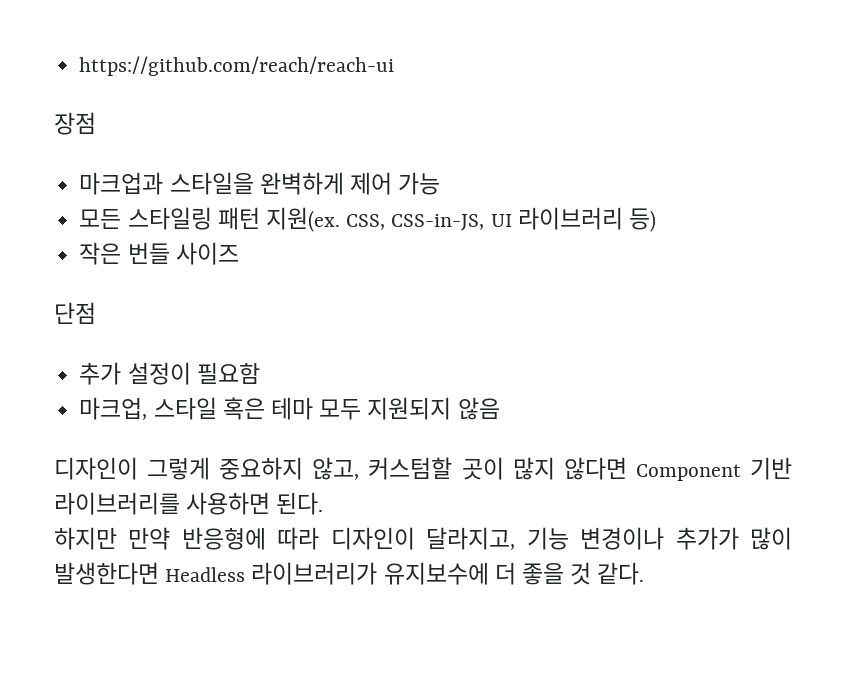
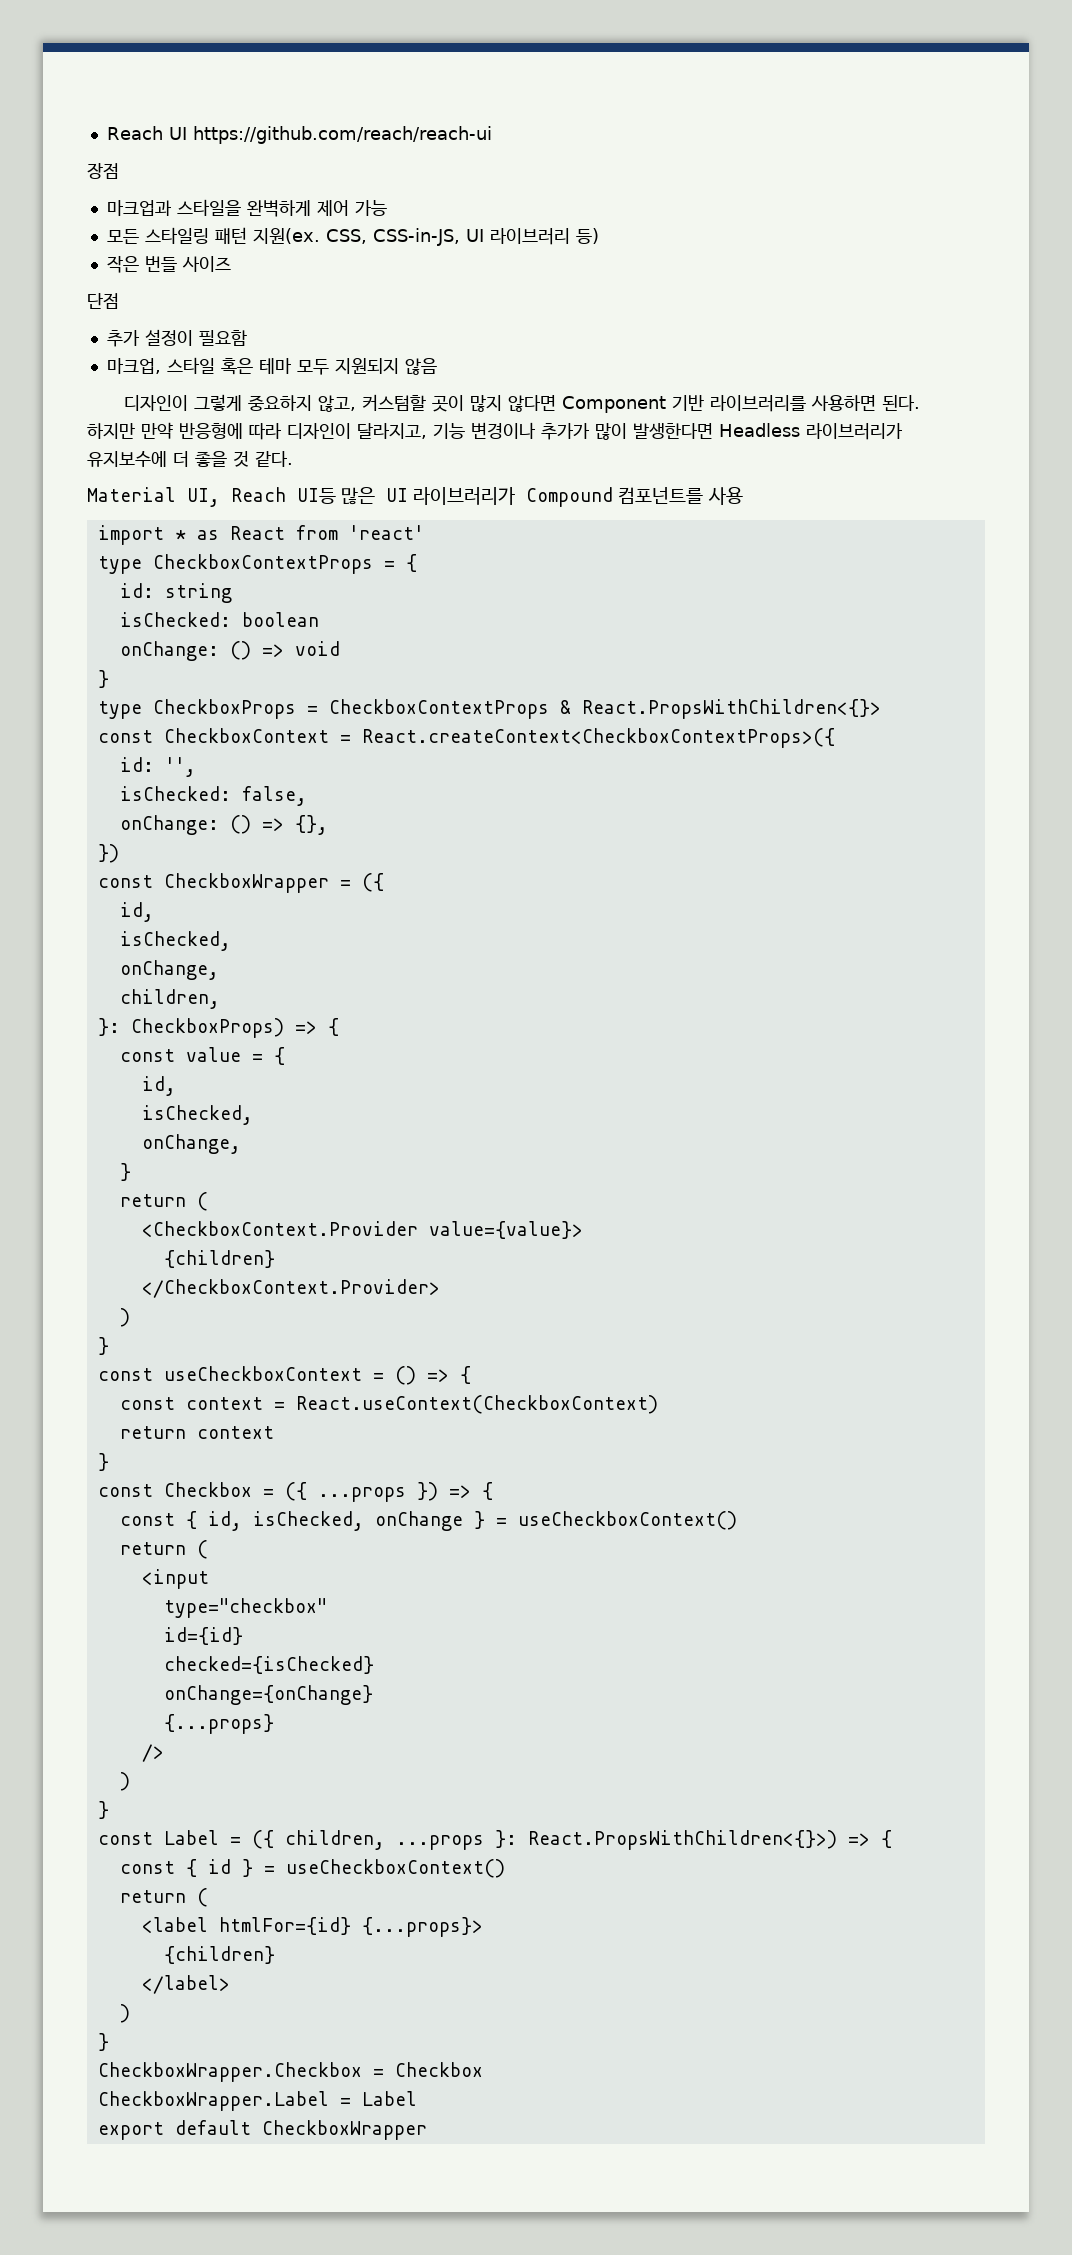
(79, 66) none -> [106,126,187,140] Reach UI
(645, 573) none -> [87,487,743,507] [97,525,424,545] [97,554,417,574] [119,583,232,603] [119,612,319,627] [119,641,340,661] [97,670,109,688] [97,699,881,719] [97,728,835,748] [119,757,196,777] [119,786,307,806] [119,815,328,835] [97,844,119,863] [97,873,384,893] [119,902,154,922] [119,931,231,951] [119,960,219,980] [119,989,220,1009] [97,1018,339,1038] [119,1047,285,1065] [141,1076,176,1096] [141,1105,253,1125] [141,1134,241,1154] [119,1163,131,1181] [119,1192,208,1211] [141,1221,583,1239] [163,1250,275,1268] [141,1279,440,1298] [119,1308,130,1327] [97,1337,109,1355] [97,1366,471,1385] [119,1395,658,1414] [119,1426,274,1439] [97,1453,109,1471] [97,1482,493,1502] [119,1511,737,1531] [119,1540,208,1559] [141,1569,209,1589] [163,1598,327,1618] [163,1627,243,1645] [163,1656,374,1674] [163,1685,373,1705] [163,1714,274,1734] [141,1744,164,1762] [119,1772,130,1791] [97,1801,109,1819] [97,1830,892,1850] [119,1859,505,1878] [119,1888,208,1907] [141,1917,483,1937] [163,1946,275,1964] [141,1975,230,1994] [119,2004,130,2023] [97,2033,109,2051] [97,2062,483,2082] [97,2091,417,2111] [97,2120,427,2140] // Material UI, Reach UI등 많은 UI 라이브러리가 Compound 컴포넌트를 사용 // import * as React from 'react' // type CheckboxContextProps = { // id: string // isChecked: boolean // onChange: () => void // } // type CheckboxProps = CheckboxContextProps & React.PropsWithChildren<{}> // const CheckboxContext = React.createContext<CheckboxContextProps>({ // id: '', // isChecked: false, // onChange: () => {}, // }) // const CheckboxWrapper = ({ // id, // isChecked, // onChange, // children, // }: CheckboxProps) => { // const value = { // id, // isChecked, // onChange, // } // return ( // <CheckboxContext.Provider value={value}> // {children} // </CheckboxContext.Provider> // ) // } // const useCheckboxContext = () => { // const context = React.useContext(CheckboxContext) // return context // } // const Checkbox = ({ ...props }) => { // const { id, isChecked, onChange } = useCheckboxContext() // return ( // <input // type="checkbox" // id={id} // checked={isChecked} // onChange={onChange} // {...props} // /> // ) // } // const Label = ({ children, ...props }: React.PropsWithChildren<{}>) => { // const { id } = useCheckboxContext() // return ( // <label htmlFor={id} {...props}> // {children} // </label> // ) // } // CheckboxWrapper.Checkbox = Checkbox // CheckboxWrapper.Label = Label // export default CheckboxWrapper

